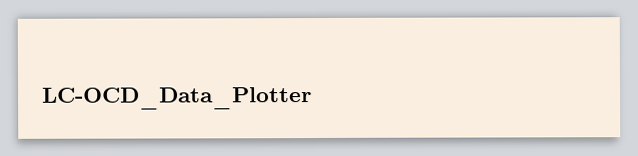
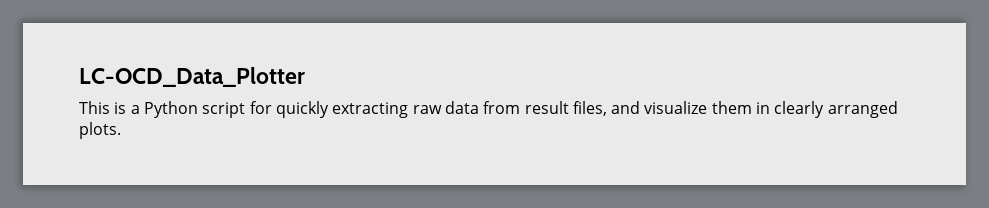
(312, 98) none -> [79,101,898,118] [79,122,121,139] // This is a Python script for quickly extracting raw data from result files, and visualize them in clearly arranged plots.

